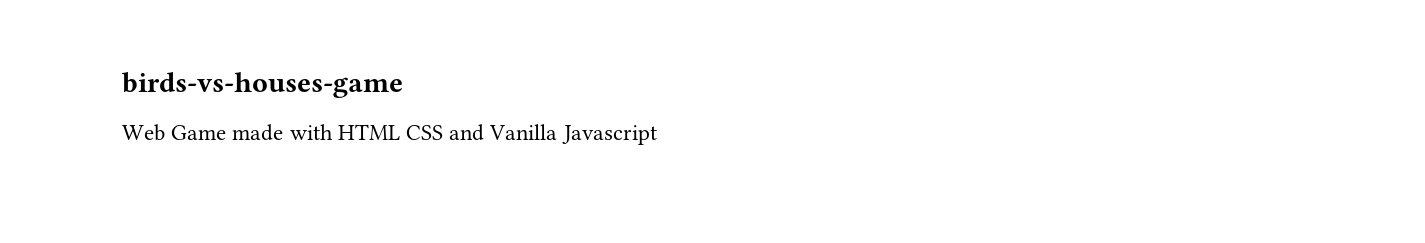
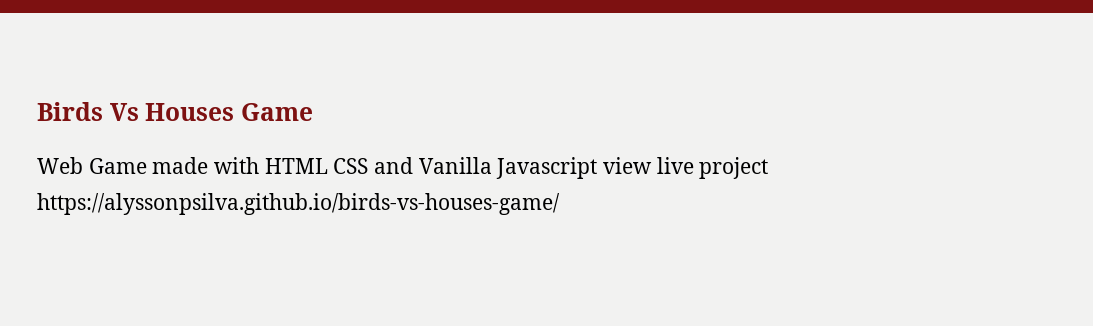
[122,72,403,98] birds-vs-houses-game -> [37,102,313,121] Birds Vs Houses Game
(657, 135) none -> [603,157,769,179] [37,193,560,215] view live project https://alyssonpsilva.github.io/birds-vs-houses-game/

